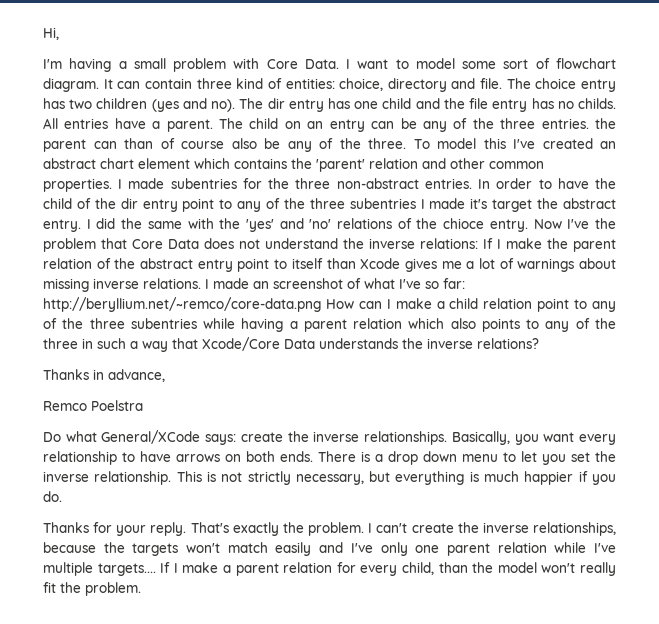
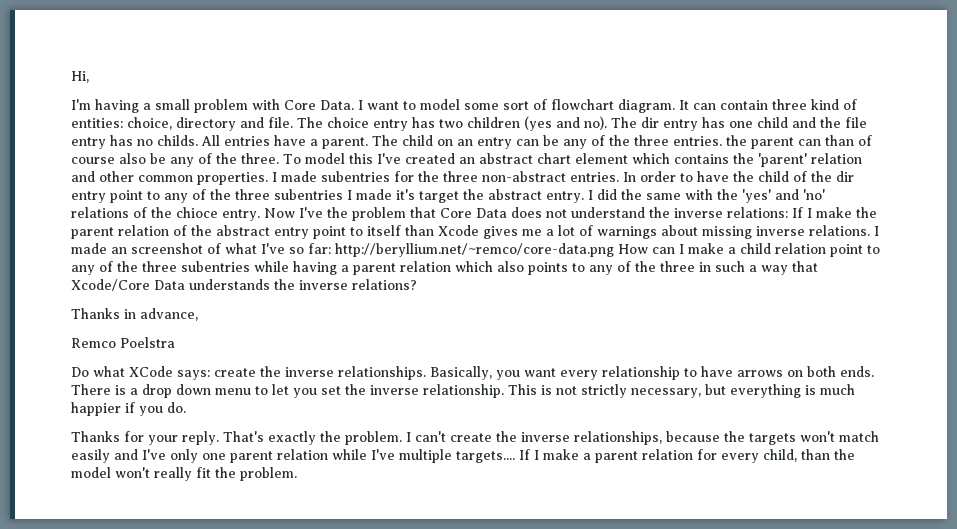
[101,430,201,444] General/XCode -> [129,366,173,377] XCode

